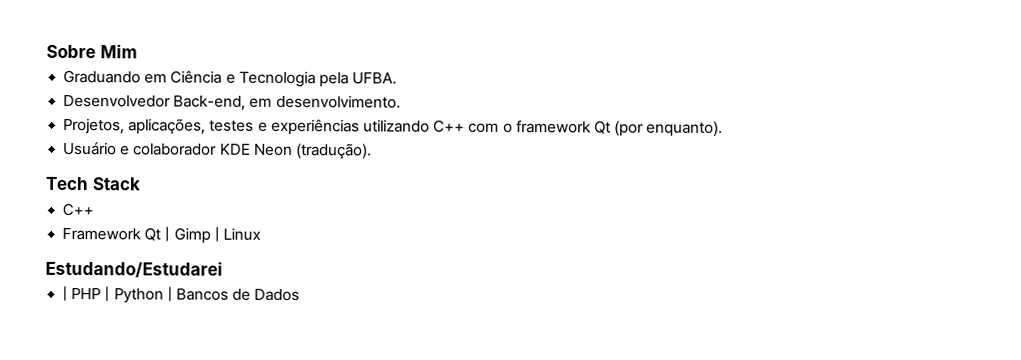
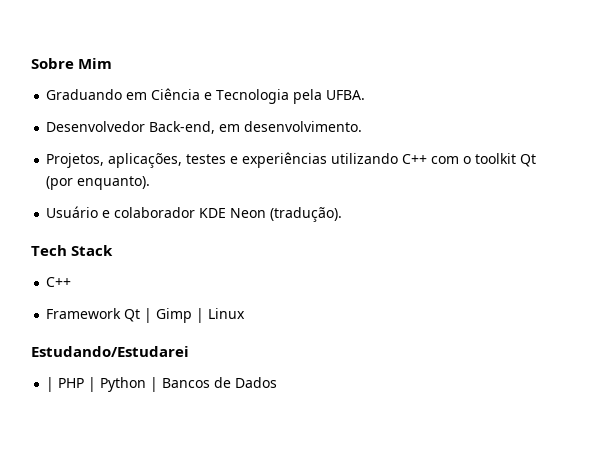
[515,120,591,134] framework -> [475,153,517,164] toolkit

